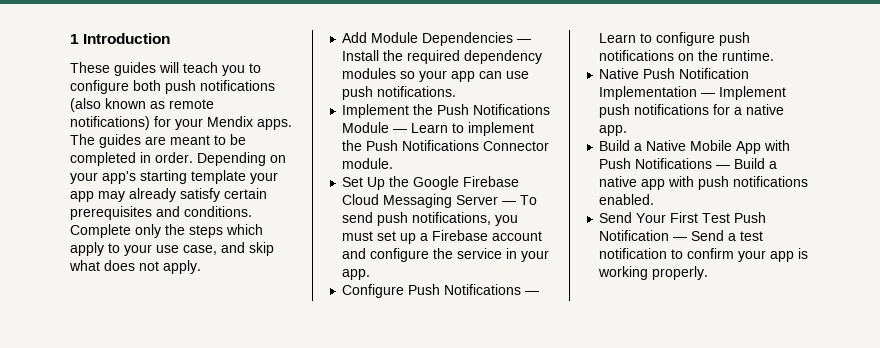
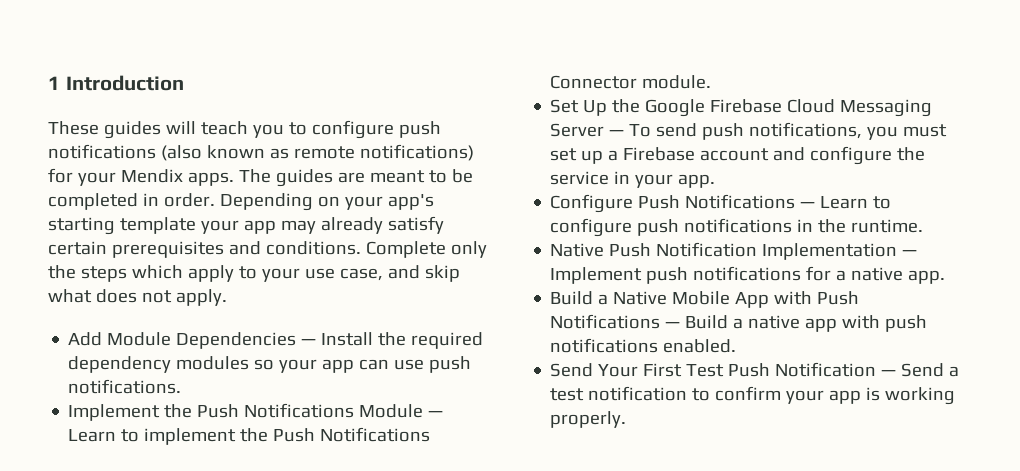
[133,80,161,91] both -> (394, 129) none
[678,53,695,61] on -> [797,219,814,232] in

